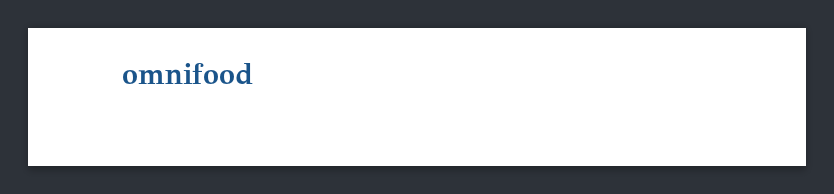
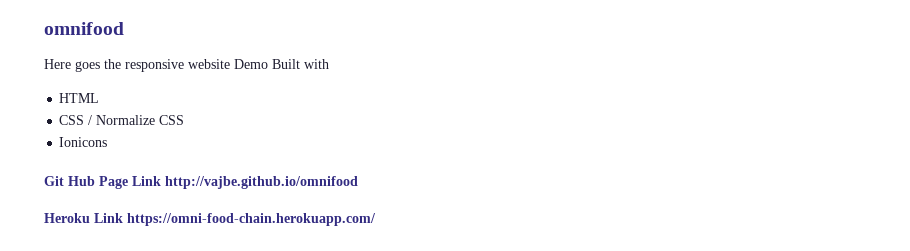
(253, 74) none -> [44,59,329,72] [59,93,100,103] [59,115,185,125] [59,137,108,147] [44,176,358,189] [44,213,376,226] // Here goes the responsive website Demo Built with // HTML // CSS / Normalize CSS // Ionicons // Git Hub Page Link http://vajbe.github.io/omnifood // Heroku Link https://omni-food-chain.herokuapp.com/

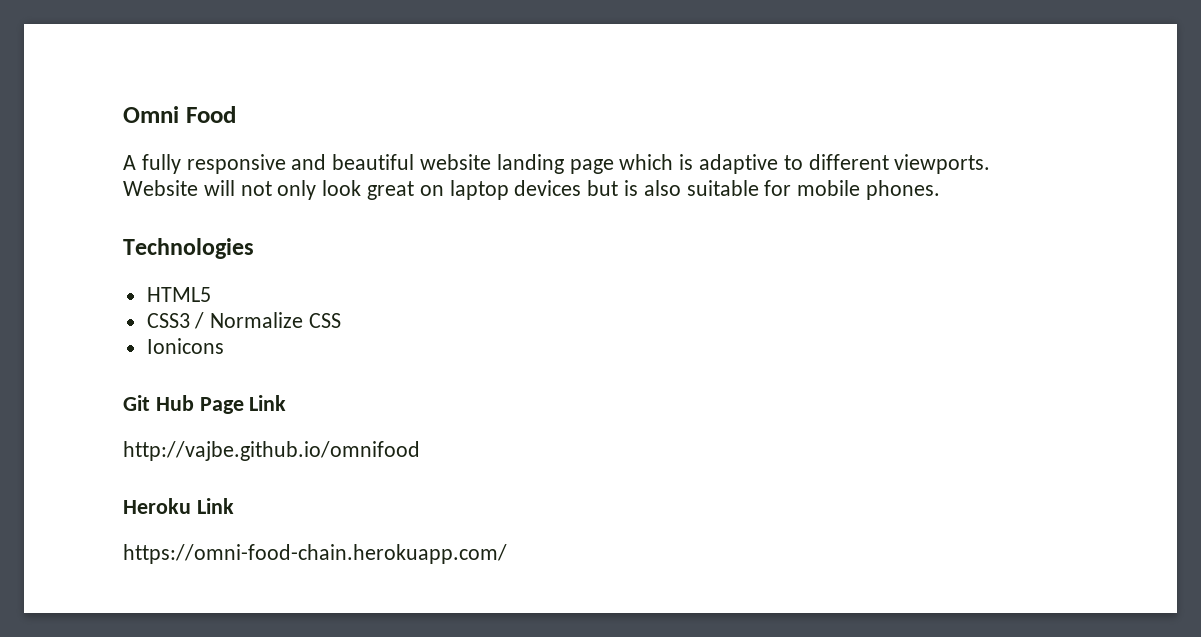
[44,22,124,35] [44,59,329,72] [59,93,100,103] [59,115,85,125] omnifood // Here goes the responsive website Demo Built with // HTML // CSS -> [123,106,236,123] [123,154,991,174] [123,180,941,200] [123,238,254,259] [146,287,211,302] [146,313,190,328] Omni Food // A fully responsive and beautiful website landing page which is adaptive to different viewports. Website will not only look great on laptop devices but is also suitable for mobile phones. // Technologies // HTML5 // CSS3
(161, 181) none -> (287, 403) //
(123, 218) none -> (234, 506) //

